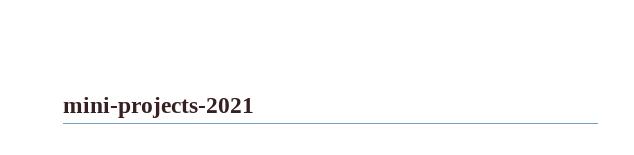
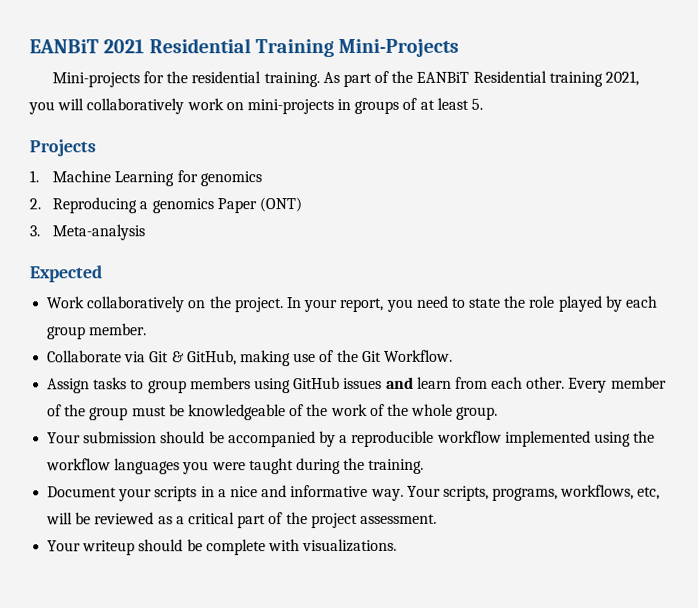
[63,97,254,118] mini-projects-2021 -> [29,38,460,58] [51,70,639,88] [28,97,484,115] [29,139,96,157] [29,170,262,187] [29,197,302,214] [29,224,146,241] [29,265,102,283] [46,295,659,313] [47,323,148,340] [47,349,453,367] [47,376,667,394] [47,403,499,421] [47,430,656,448] [46,457,425,475] [47,484,661,502] [46,512,437,529] [47,538,398,556] EANBiT 2021 Residential Training Mini-Projects // Mini-projects for the residential training. As part of the EANBiT Residential training 2021, you will collaboratively work on mini-projects in groups of at least 5. // Projects // 1. Machine Learning for genomics // 2. Reproducing a genomics Paper (ONT) // 3. Meta-analysis // Expected // Work collaboratively on the project. In your report, you need to state the role played by each group member. // Collaborate via Git & GitHub, making use of the Git Workflow. // Assign tasks to group members using GitHub issues and learn from each other. Every member of the group must be knowledgeable of the work of the whole group. // Your submission should be accompanied by a reproducible workflow implemented using the workflow languages you were taught during the training. // Document your scripts in a nice and informative way. Your scripts, programs, workflows, etc, will be reviewed as a critical part of the project assessment. // Your writeup should be complete with visualizations.

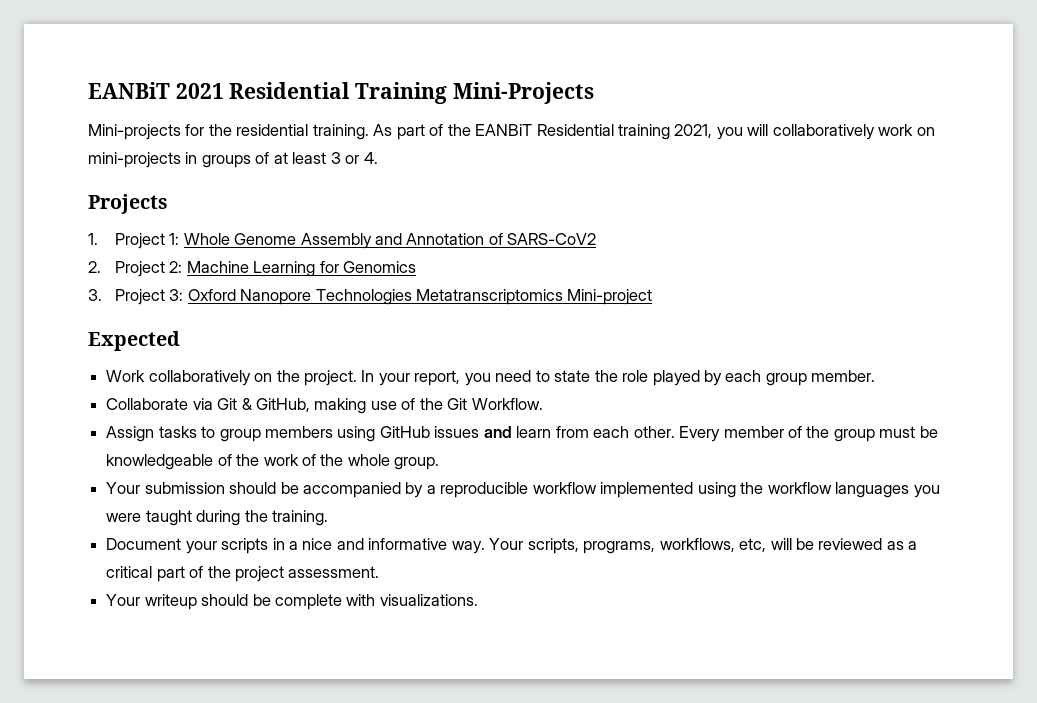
[471,98,484,110] 5. -> [330,152,378,164] 3 or 4.
[52,170,262,187] [29,197,302,214] [29,224,146,241] Machine Learning for genomics // 2. Reproducing a genomics Paper (ONT) // 3. Meta-analysis -> [114,233,597,249] [88,261,417,277] [88,289,653,305] Project 1: Whole Genome Assembly and Annotation of SARS-CoV2 // 2. Project 2: Machine Learning for Genomics // 3. Project 3: Oxford Nanopore Technologies Metatranscriptomics Mini-project

